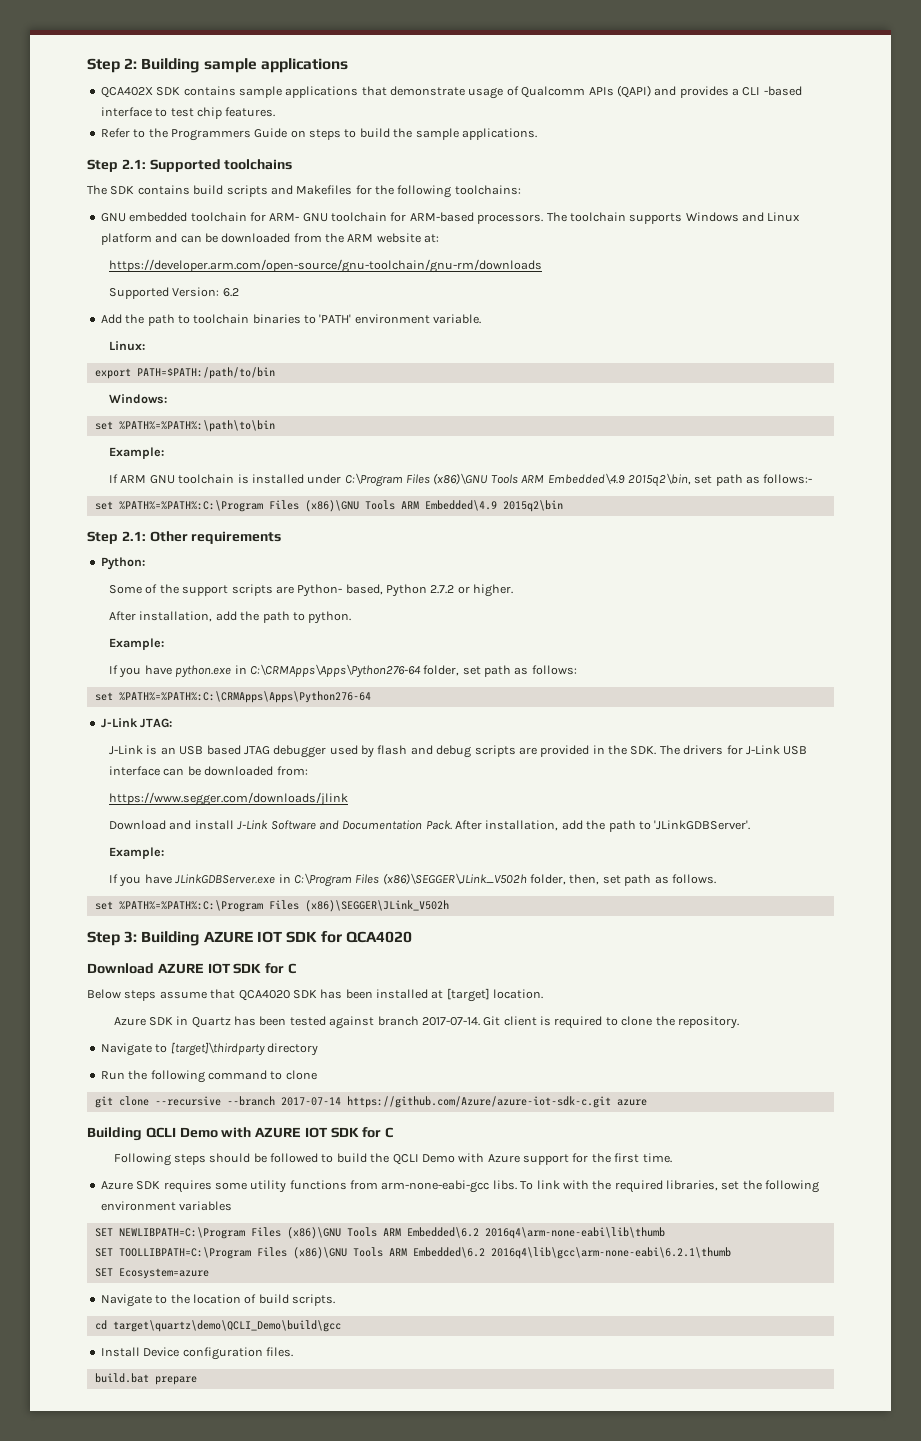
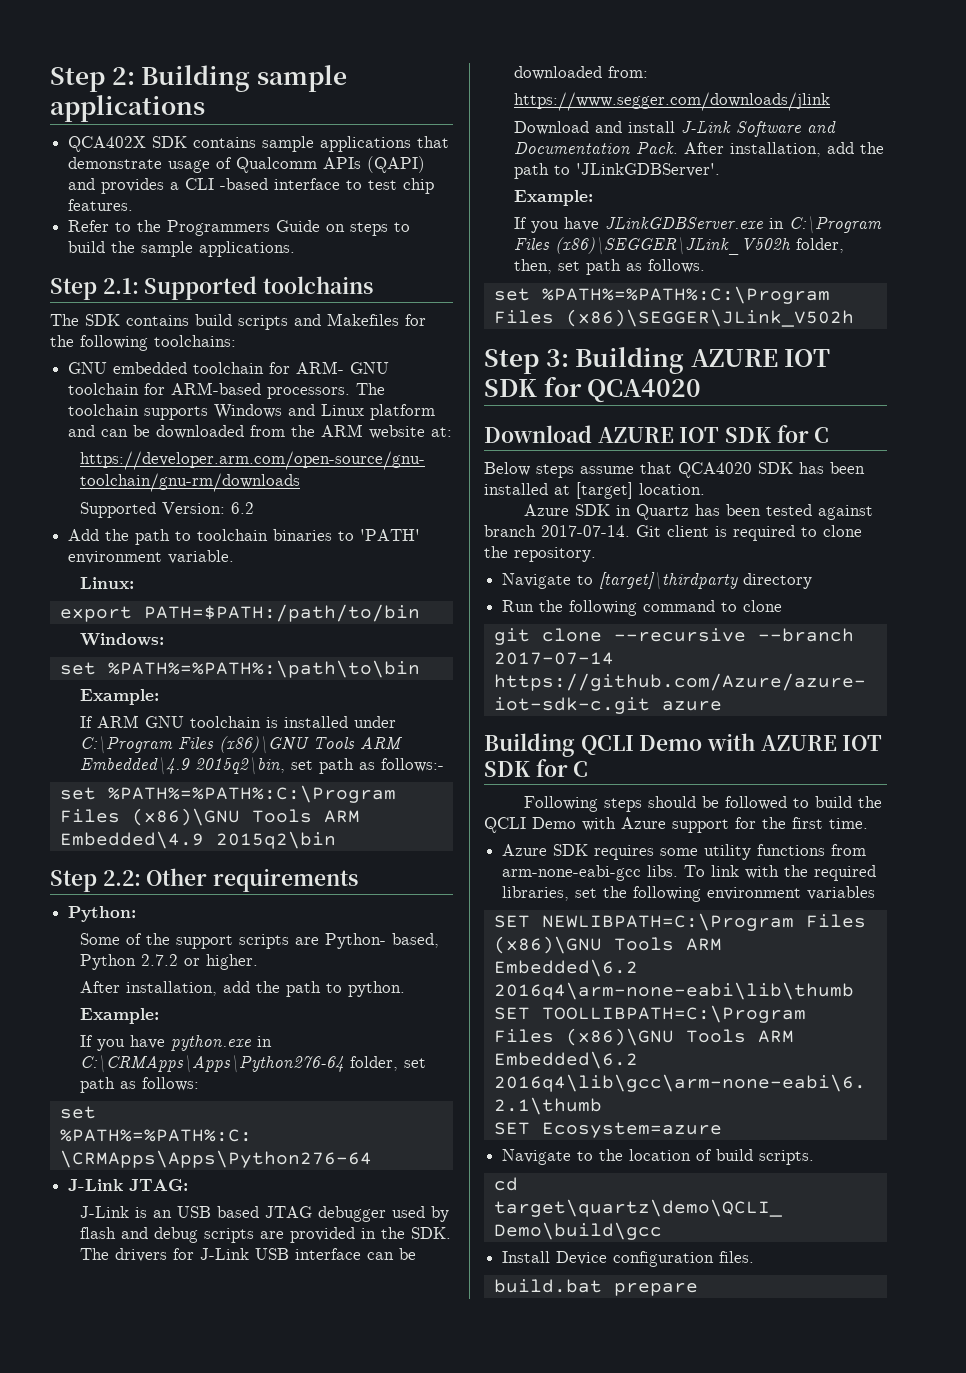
[121,531,146,541] 2.1: -> [102,870,141,886] 2.2:

